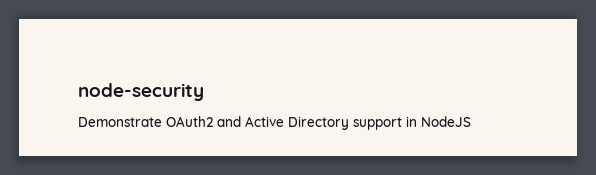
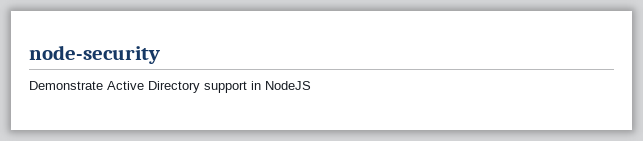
[166,116,241,127] OAuth2 and -> (103, 85) none

